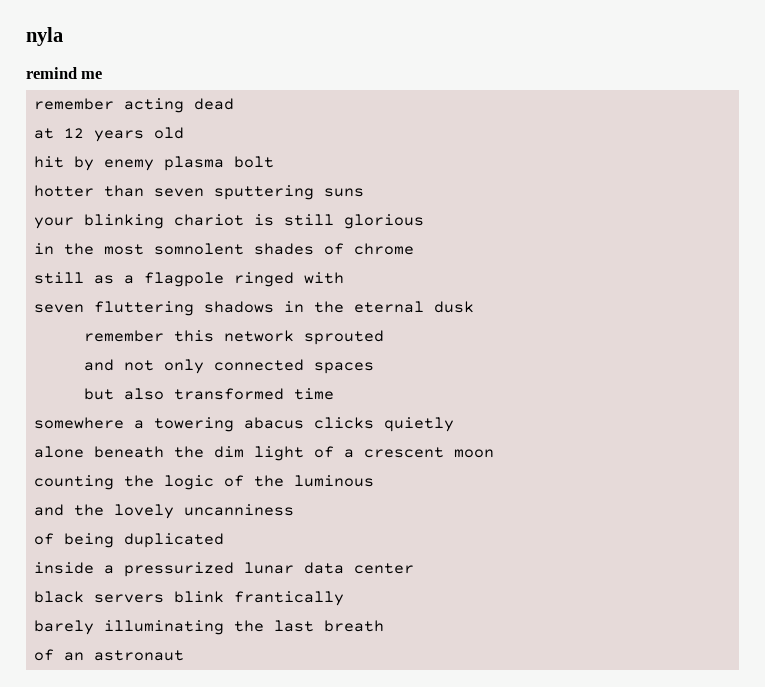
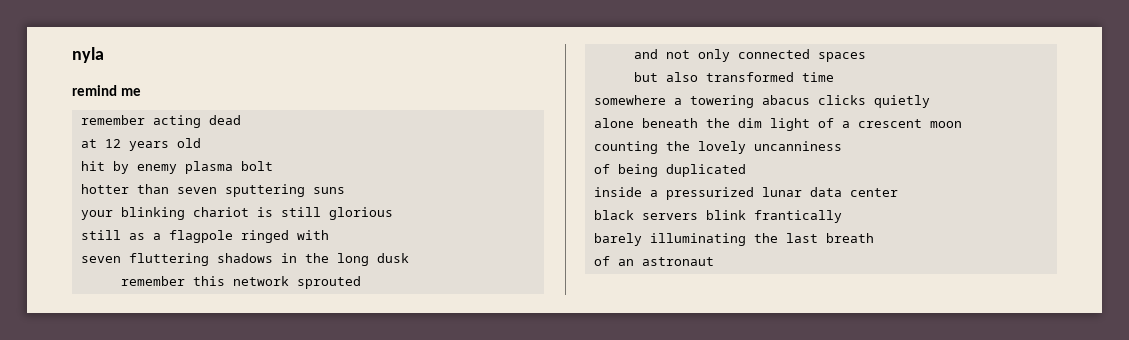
[34,243,415,255] // in the most somnolent shades of chrome -> (393, 213) none
[354,301,425,313] eternal -> [336,253,369,266] long
[164,475,375,490] [34,504,105,516] logic of the luminous // and the -> (690, 146) none

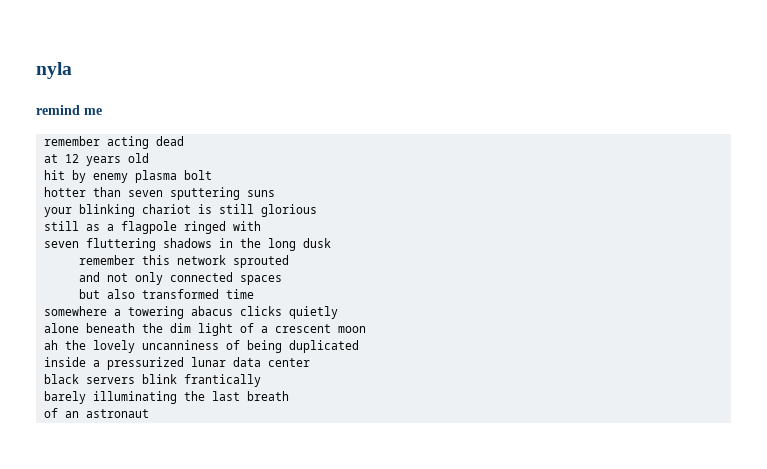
[593,141,658,154] counting -> [43,340,58,350] ah
(842, 146) // -> (219, 345) none

